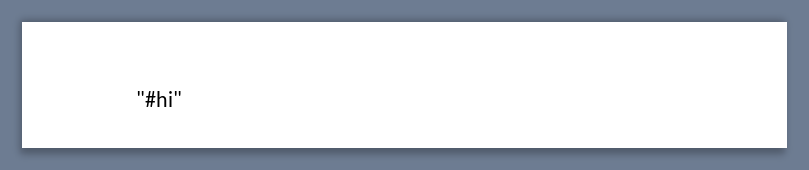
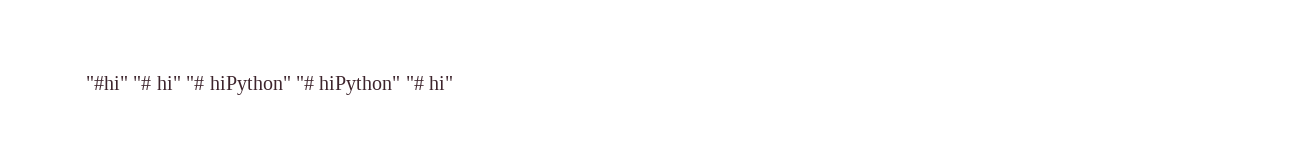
(182, 99) none -> [133,76,454,95] "# hi" "# hiPython" "# hiPython" "# hi"

